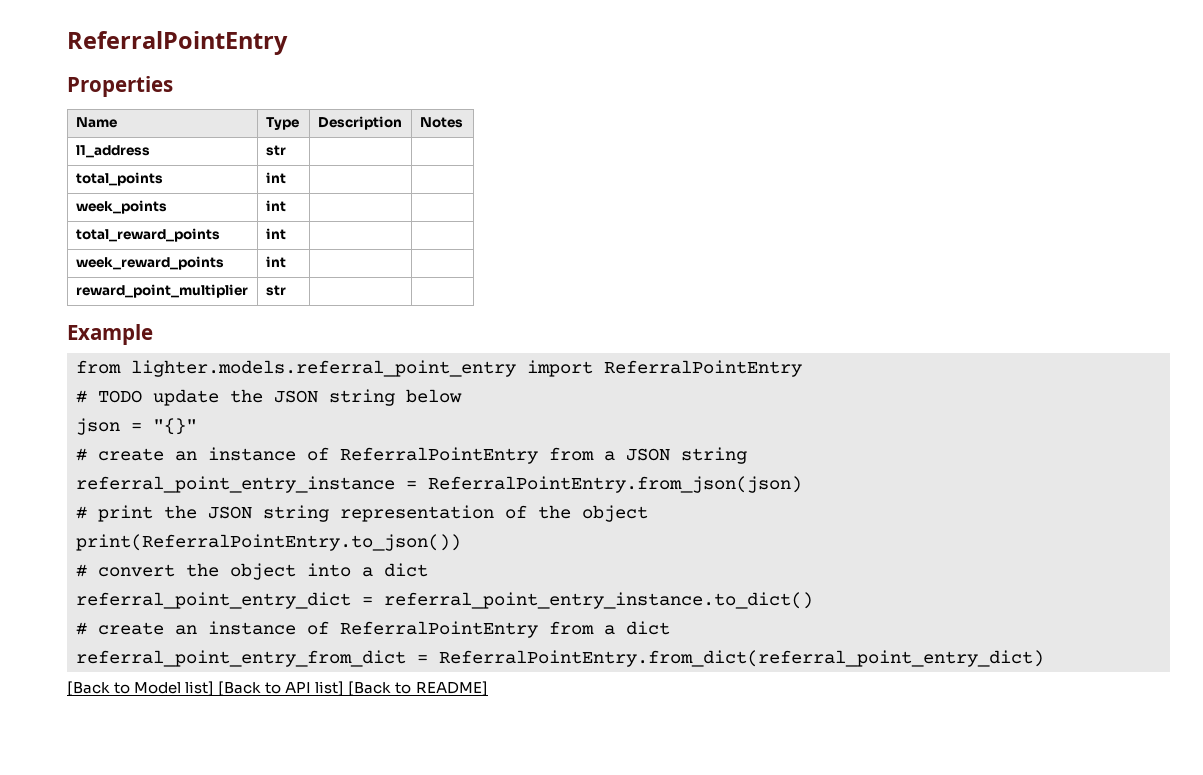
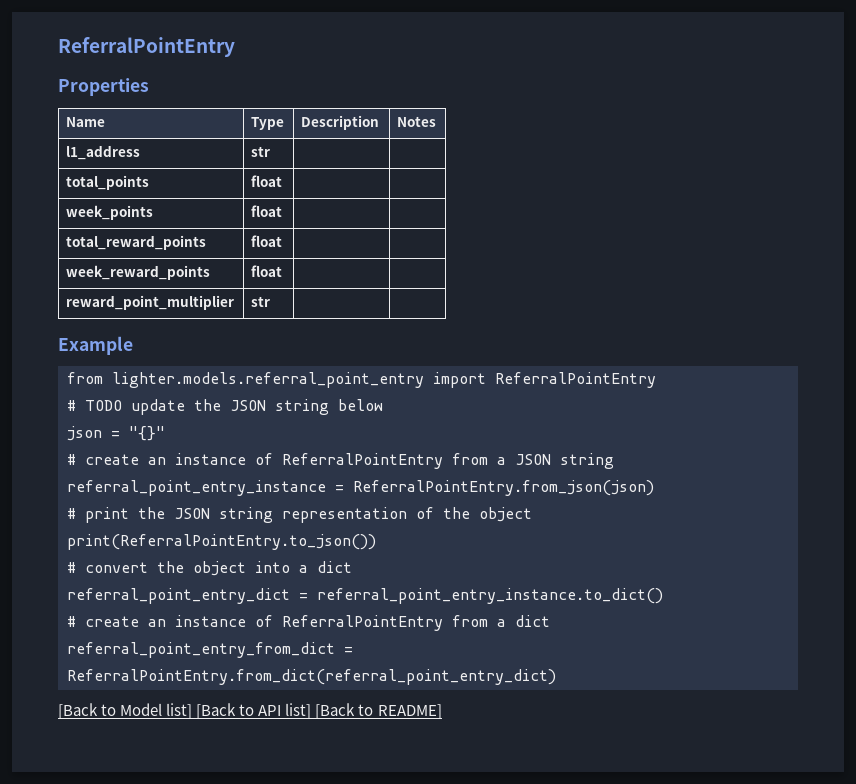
[265,172,286,184] int -> [251,175,283,187] float
[265,200,286,212] int -> [251,205,283,217] float
[265,228,286,240] int -> [251,235,283,247] float
[265,256,286,268] int -> [251,265,283,277] float

